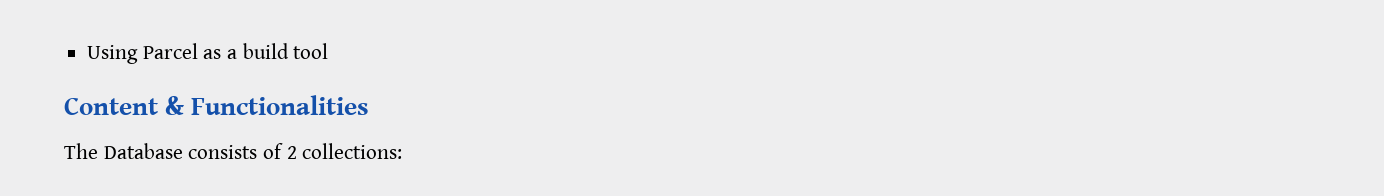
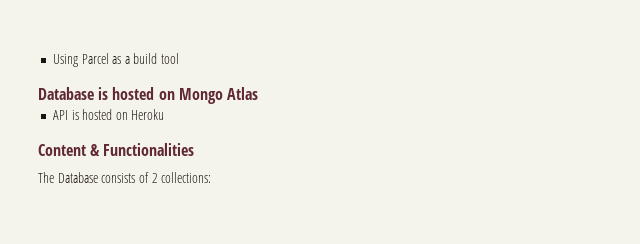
(329, 51) none -> [38,87,258,104] [52,109,165,120] // Database is hosted on Mongo Atlas // API is hosted on Heroku

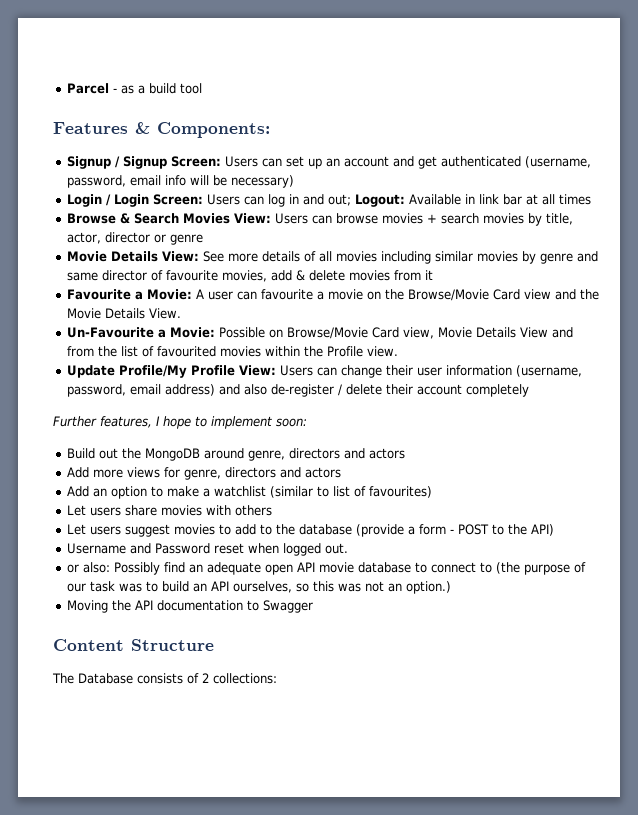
[52,53,109,67] Using Parcel -> [66,83,117,94] Parcel -
[38,87,258,104] [52,109,165,120] Database is hosted on Mongo Atlas // API is hosted on Heroku -> [53,122,270,138] [66,156,591,169] [66,175,294,188] [66,194,591,207] [66,213,573,226] [66,232,203,245] [66,251,598,264] [66,270,433,282] [66,289,599,301] [66,308,181,319] [66,327,573,339] [66,346,398,357] [66,365,582,378] [66,384,529,397] [53,416,307,429] [66,448,405,461] [66,467,341,480] [66,486,432,499] [66,505,272,516] [66,524,554,537] [66,543,348,556] [66,562,586,575] [66,581,451,594] [66,600,313,613] Features & Components: // Signup / Signup Screen: Users can set up an account and get authenticated (username, password, email info will be necessary) // Login / Login Screen: Users can log in and out; Logout: Available in link bar at all times // Browse & Search Movies View: Users can browse movies + search movies by title, actor, director or genre // Movie Details View: See more details of all movies including similar movies by genre and same director of favourite movies, add & delete movies from it // Favourite a Movie: A user can favourite a movie on the Browse/Movie Card view and the Movie Details View. // Un-Favourite a Movie: Possible on Browse/Movie Card view, Movie Details View and from the list of favourited movies within the Profile view. // Update Profile/My Profile View: Users can change their user information (username, password, email address) and also de-register / delete their account completely // Further features, I hope to implement soon: // Build out the MongoDB around genre, directors and actors // Add more views for genre, directors and actors // Add an option to make a watchlist (similar to list of favourites) // Let users share movies with others // Let users suggest movies to add to the database (provide a form - POST to the API) // Username and Password reset when logged out. // or also: Possibly find an adequate open API movie database to connect to (the purpose of our task was to build an API ourselves, so this was not an option.) // Moving the API documentation to Swagger
[90,143,195,156] & Functionalities -> [131,639,214,651] Structure

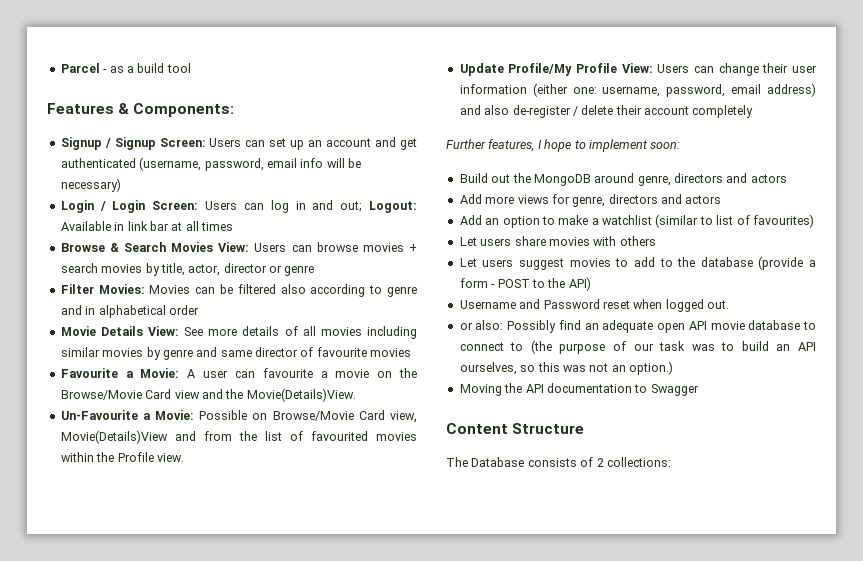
(203, 239) none -> [60,284,417,297] [60,305,199,318] // Filter Movies: Movies can be filtered also according to genre and in alphabetical order
[221,270,433,282] movies, add & delete movies from it -> [370,348,412,357] movies
[66,308,181,319] Movie Details View. -> [246,388,356,402] Movie(Details)View.
[437,327,548,338] Movie Details View -> [60,430,168,444] Movie(Details)View
[515,365,582,377] (username, -> [532,83,661,97] (either one: username,

